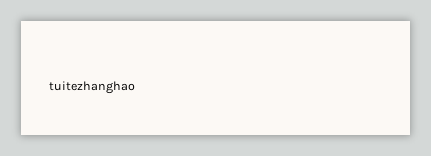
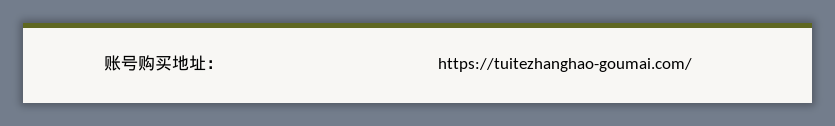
[49,81,135,94] tuitezhanghao -> [104,55,692,72] 账号购买地址：https://tuitezhanghao-goumai.com/

